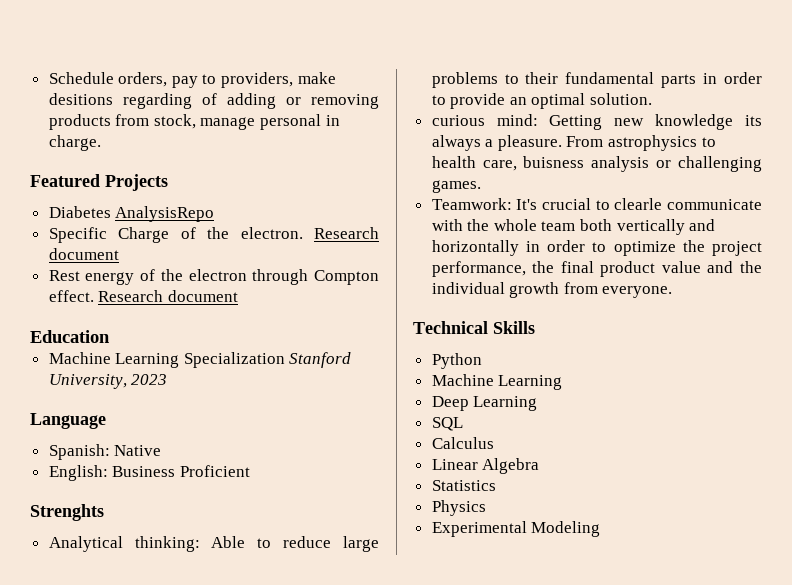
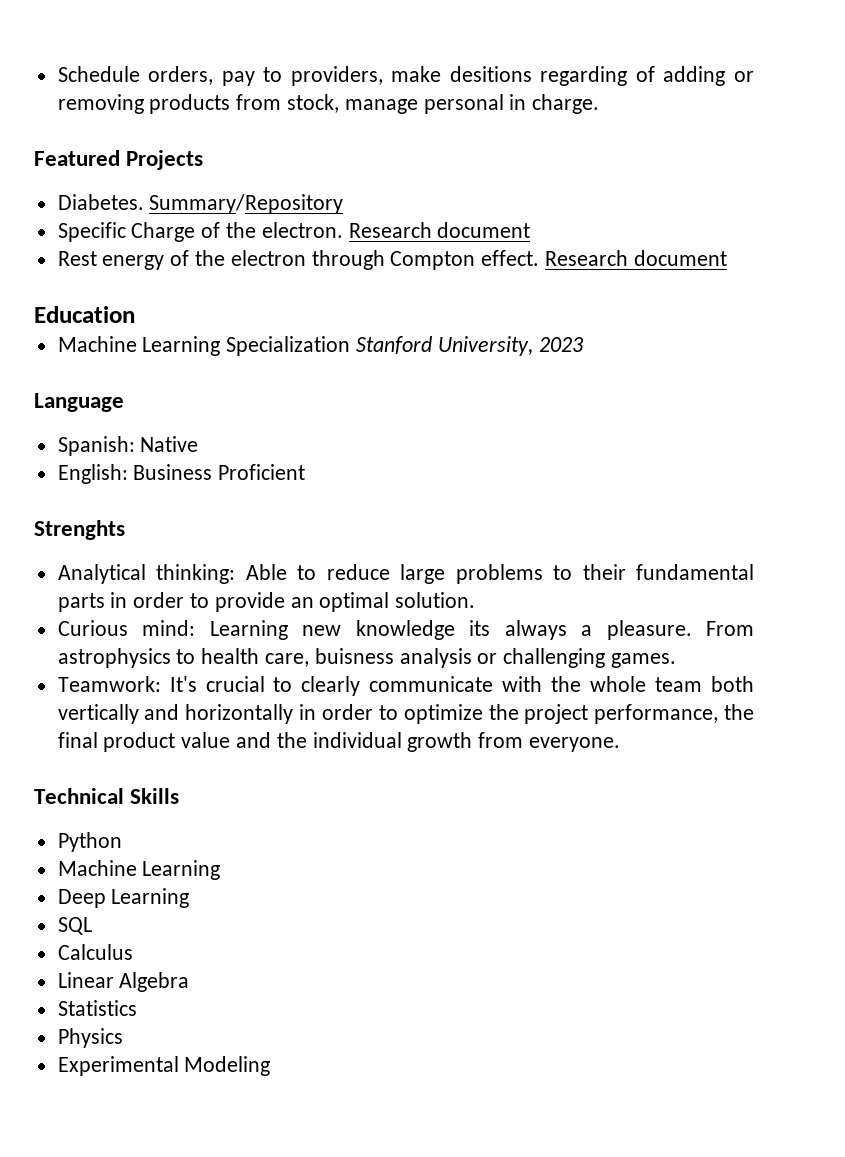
[48,206,215,222] Diabetes AnalysisRepo -> [57,194,344,214] Diabetes. Summary/Repository
[431,114,603,130] curious mind: Getting -> [57,620,288,640] Curious mind: Learning
[614,198,663,210] clearle -> [301,676,361,696] clearly

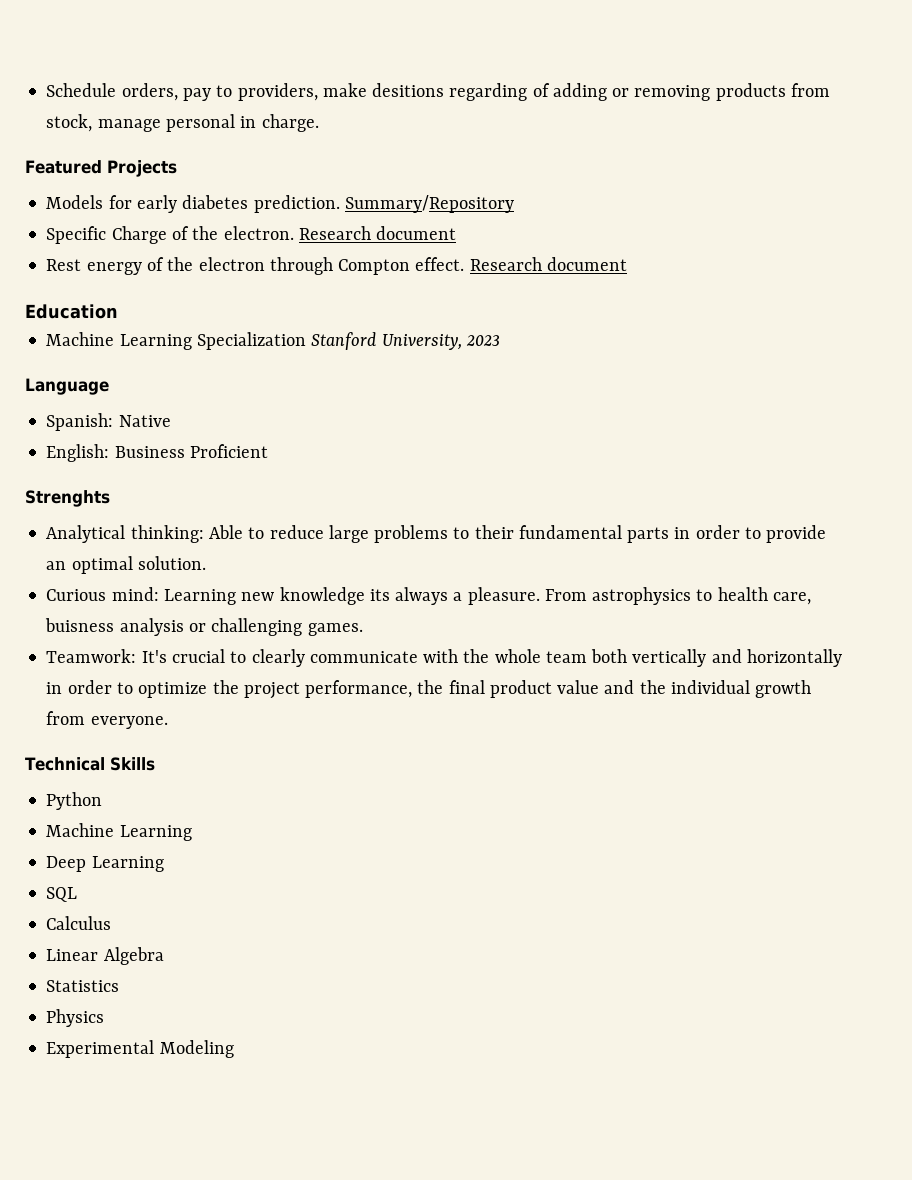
[57,194,144,210] Diabetes. -> [46,195,340,213] Models for early diabetes prediction.

